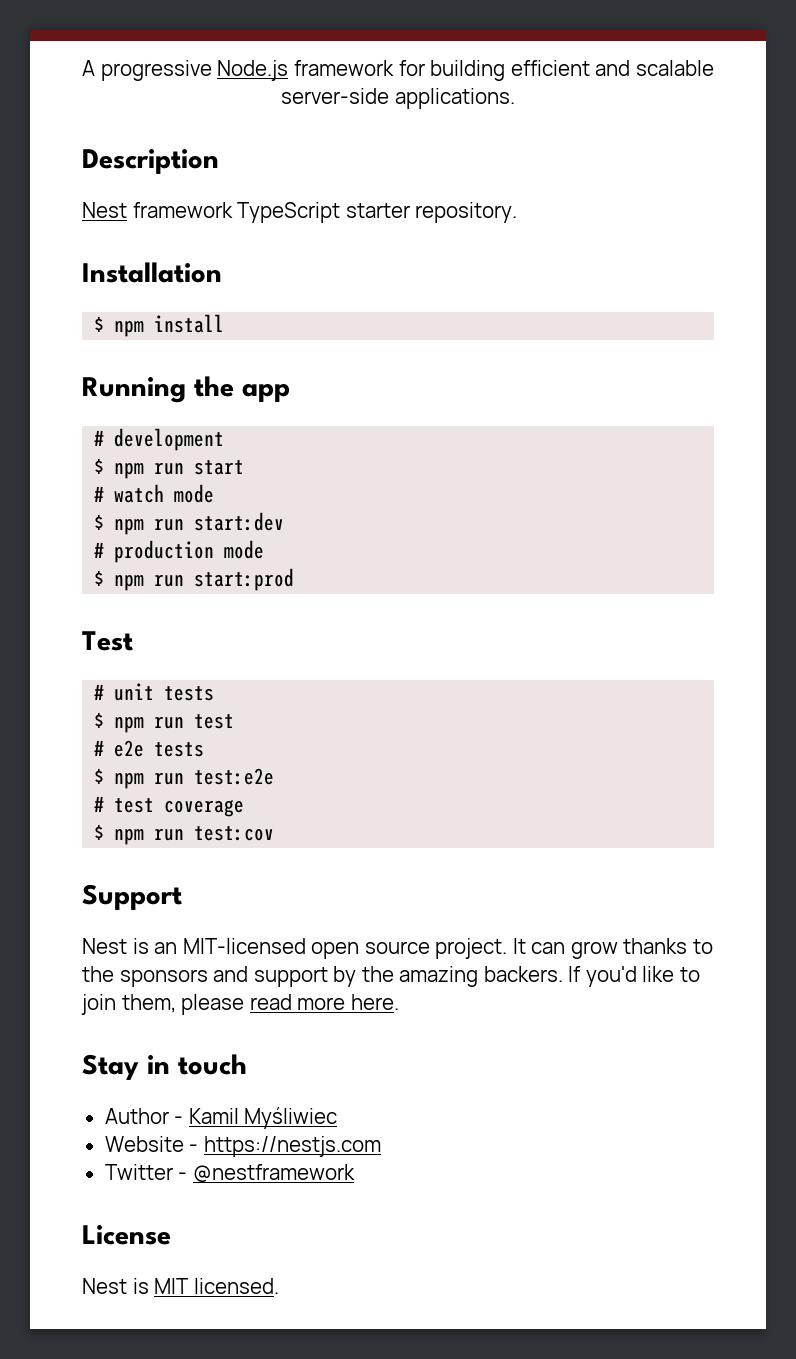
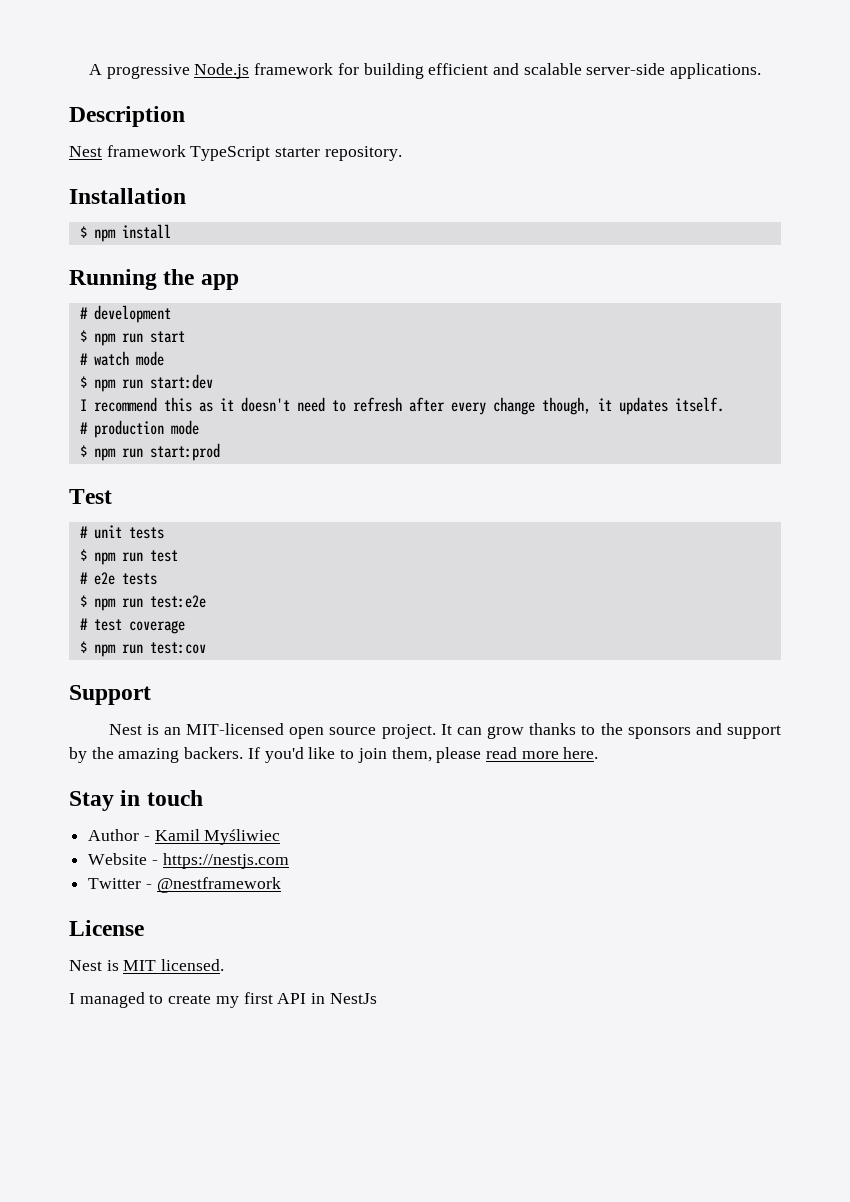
(285, 521) none -> [79,397,724,415] // I recommend this as it doesn't need to refresh after every change though, it updates itself.
(279, 1286) none -> [69,992,377,1008] // I managed to create my first API in NestJs

